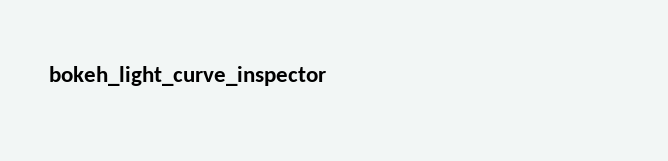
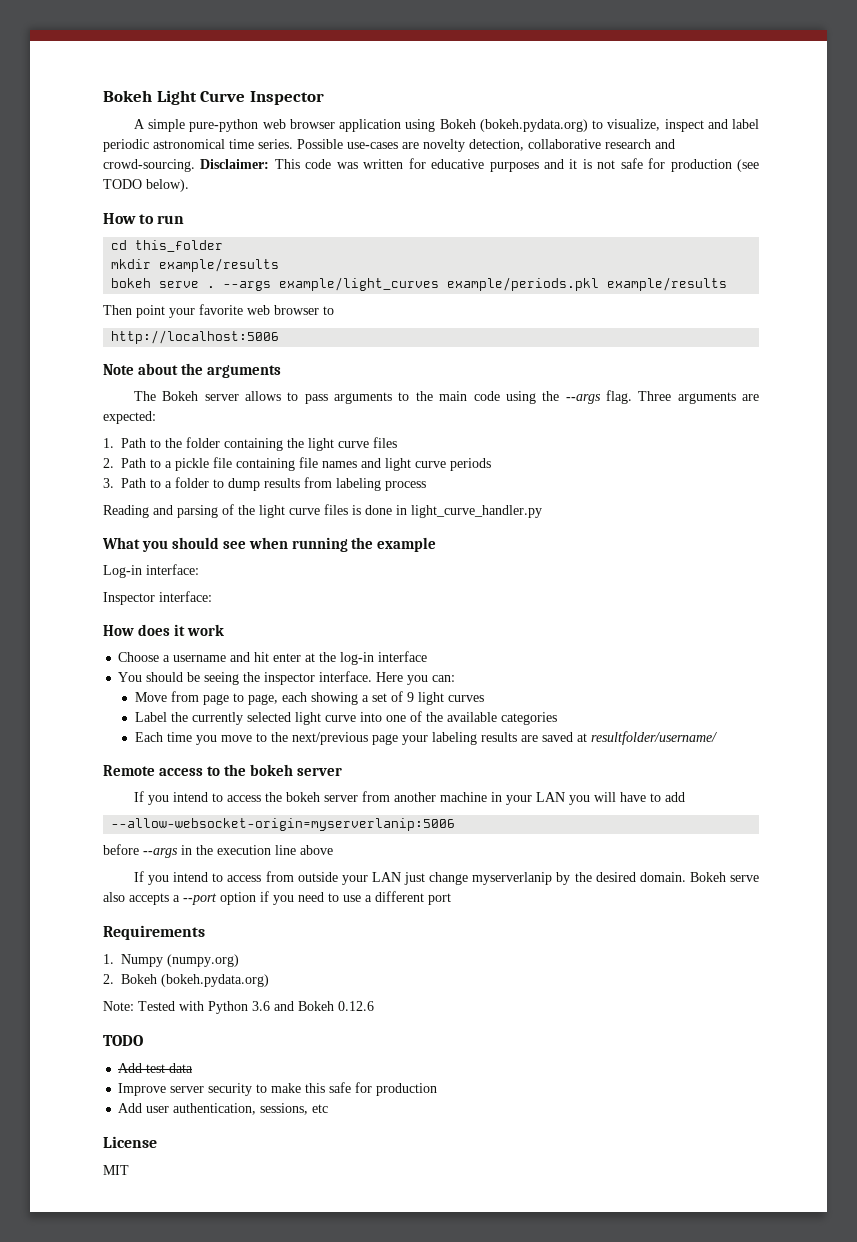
[49,66,326,86] bokeh_light_curve_inspector -> [103,90,324,105] [133,119,760,132] [103,139,675,152] [103,158,759,172] [103,179,189,192] [103,213,185,224] [111,240,224,252] [111,258,280,272] [111,277,728,291] [103,304,334,318] [111,330,280,344] [103,363,281,378] [133,390,760,404] [103,411,156,424] [103,437,397,451] [103,457,491,471] [103,477,426,491] [103,504,542,518] [102,537,437,552] [103,564,199,578] [103,591,212,605] [103,624,224,636] [118,651,428,665] [118,671,456,685] [134,691,484,705] [134,711,557,725] [134,731,717,745] [103,764,342,776] [133,791,685,805] [111,818,456,831] [103,844,333,858] [133,871,760,885] [103,891,451,905] [103,925,205,940] [103,954,239,967] [103,974,269,987] [103,1001,374,1014] [103,1035,143,1046] [118,1063,194,1073] [118,1082,438,1096] [118,1103,329,1115] [103,1136,157,1148] [103,1165,129,1175] Bokeh Light Curve Inspector // A simple pure-python web browser application using Bokeh (bokeh.pydata.org) to visualize, inspect and label periodic astronomical time series. Possible use-cases are novelty detection, collaborative research and crowd-sourcing. Disclaimer: This code was written for educative purposes and it is not safe for production (see TODO below). // How to run // cd this_folder // mkdir example/results // bokeh serve . --args example/light_curves example/periods.pkl example/results // Then point your favorite web browser to // http://localhost:5006 // Note about the arguments // The Bokeh server allows to pass arguments to the main code using the --args flag. Three arguments are expected: // 1. Path to the folder containing the light curve files // 2. Path to a pickle file containing file names and light curve periods // 3. Path to a folder to dump results from labeling process // Reading and parsing of the light curve files is done in light_curve_handler.py // What you should see when running the example // Log-in interface: // Inspector interface: // How does it work // Choose a username and hit enter at the log-in interface // You should be seeing the inspector interface. Here you can: // Move from page to page, each showing a set of 9 light curves // Label the currently selected light curve into one of the available categories // Each time you move to the next/previous page your labeling results are saved at resultfolder/username/ // Remote access to the bokeh server // If you intend to access the bokeh server from another machine in your LAN you will have to add // --allow-websocket-origin=myserverlanip:5006 // before --args in the execution line above // If you intend to access from outside your LAN just change myserverlanip by the desired domain. Bokeh serve also accepts a --port option if you need to use a different port // Requirements // 1. Numpy (numpy.org) // 2. Bokeh (bokeh.pydata.org) // Note: Tested with Python 3.6 and Bokeh 0.12.6 // TODO // Add test data // Improve server security to make this safe for production // Add user authentication, sessions, etc // License // MIT

